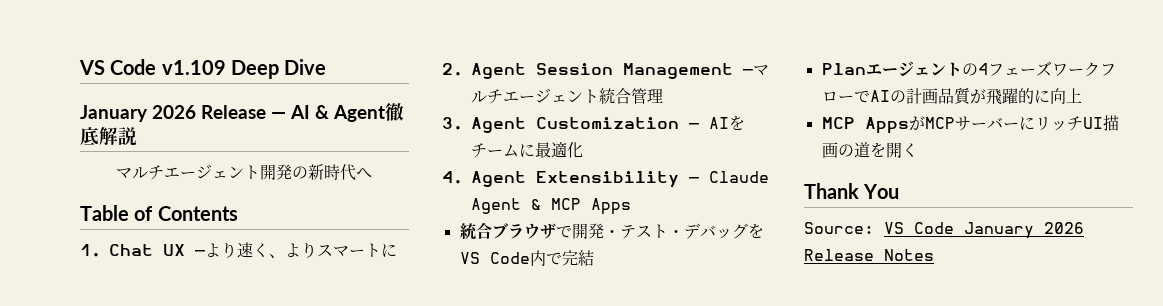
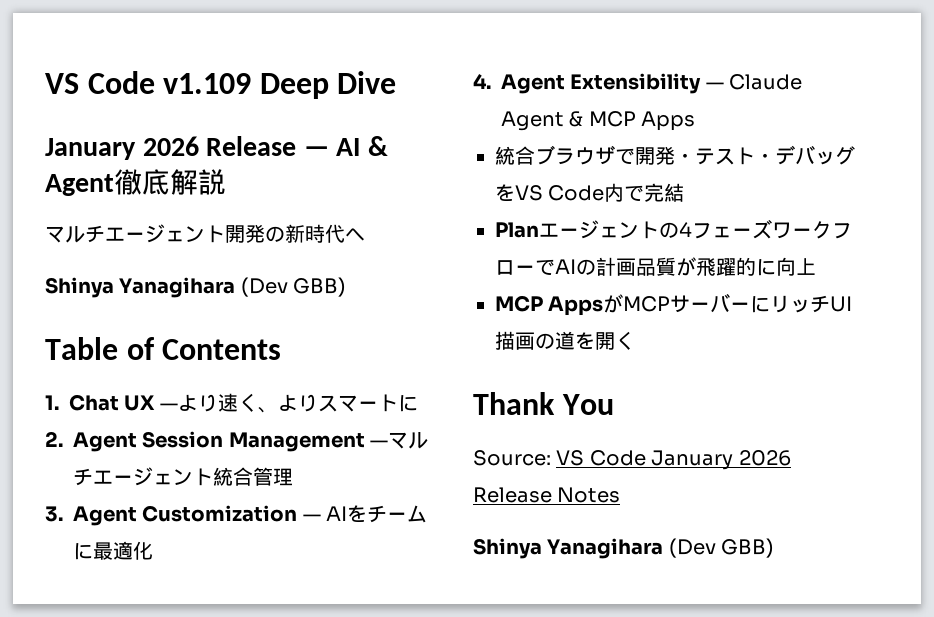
(373, 173) none -> [45,277,347,298] // Shinya Yanagihara (Dev GBB)
(934, 255) none -> [473,538,775,559] // Shinya Yanagihara (Dev GBB)

